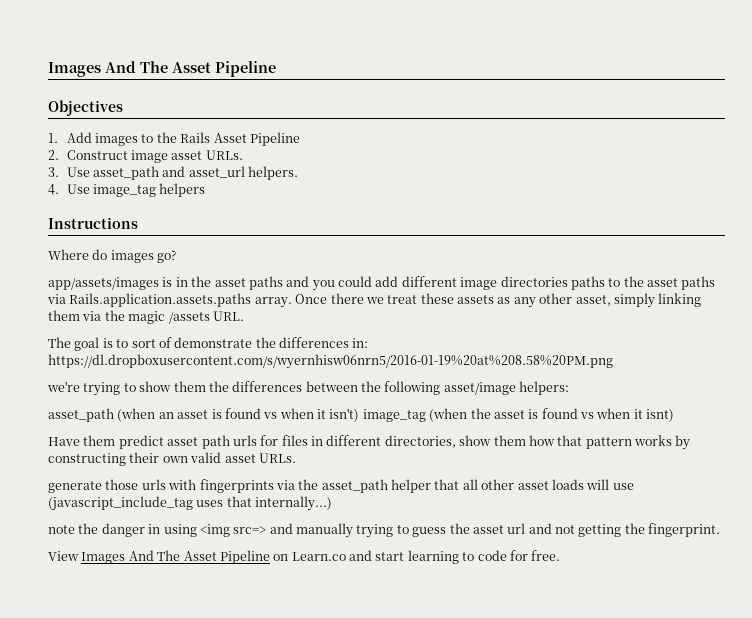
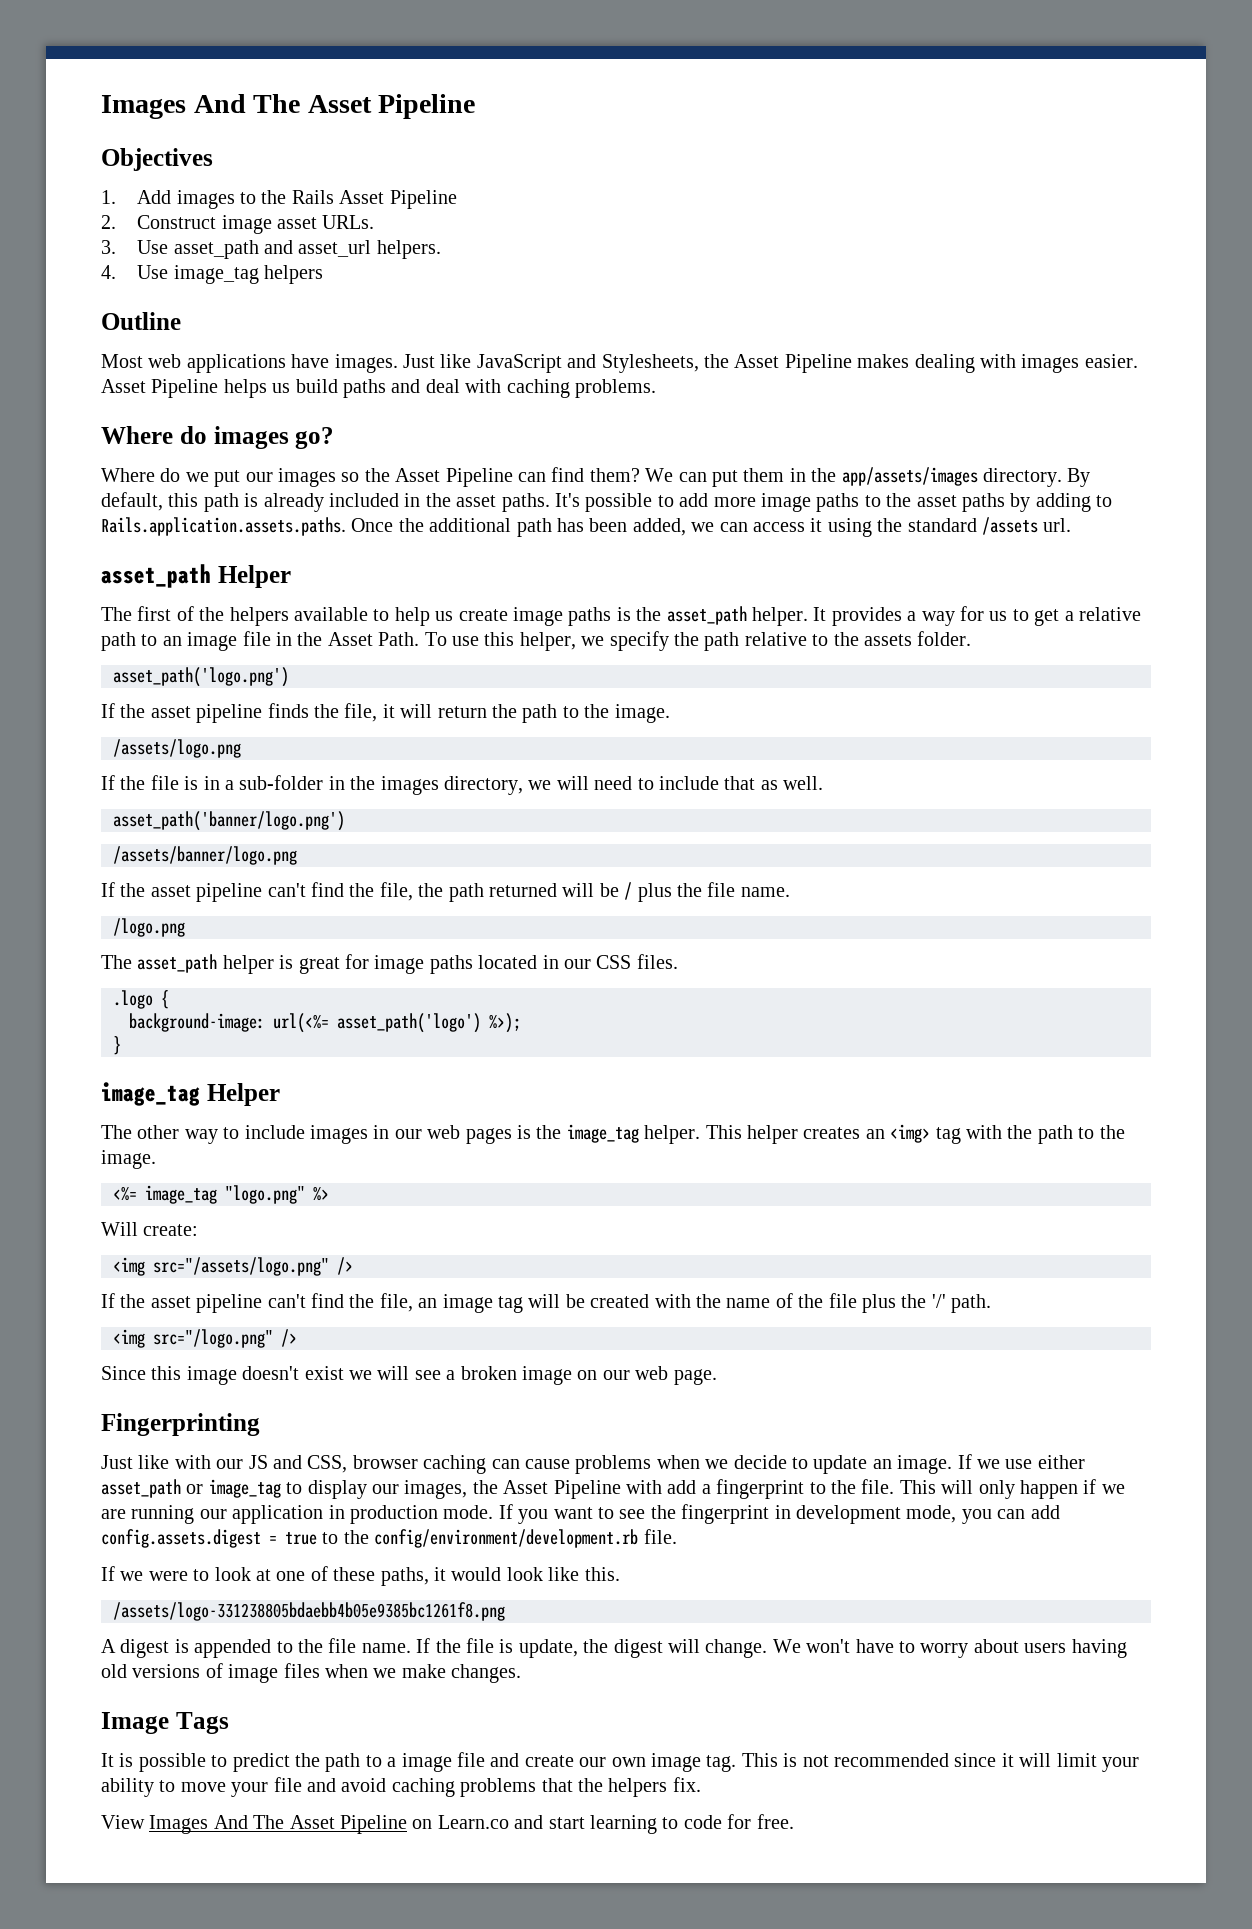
[48,217,138,229] [48,249,177,263] [48,276,568,291] Instructions // Where do images go? // app/assets/images is in the asset paths and you could add different image directories -> [101,312,181,330] [101,354,1138,373] [101,379,656,398] [101,426,335,449] [101,467,1091,487] [101,492,811,512] Outline // Most web applications have images. Just like JavaScript and Stylesheets, the Asset Pipeline makes dealing with images easier. Asset Pipeline helps us build paths and deal with caching problems. // Where do images go? // Where do we put our images so the Asset Pipeline can find them? We can put them in the app/assets/images directory. By default, this path is already included in the asset paths. It's possible to add more image
[47,293,702,308] [48,310,244,324] [48,337,369,351] [48,354,613,369] [47,381,570,396] [48,408,675,422] [48,435,691,450] [48,452,296,466] [48,479,634,493] [48,496,333,511] [48,523,721,538] via Rails.application.assets.paths array. Once there we treat these assets as any other asset, simply linking them via the magic /assets URL. // The goal is to sort of demonstrate the differences in: https://dl.dropboxusercontent.com/s/wyernhisw06nrn5/2016-01-19%20at%208.58%20PM.png // we're trying to show them the differences between the following asset/image helpers: // asset_path (when an asset is found vs when it isn't) image_tag (when the asset is found vs when it isnt) // Have them predict asset path urls for files in different directories, show them how that pattern works by constructing their own valid asset URLs. // generate those urls with fingerprints via the asset_path helper that all other asset loads will use (javascript_include_tag uses that internally...) // note the danger in using <img src=> and manually trying to guess the asset url and not getting the fingerprint. -> [1010,493,1113,512] [101,517,1072,537] [101,564,291,588] [101,606,1141,626] [101,631,972,651] [113,667,289,687] [101,703,670,723] [113,739,241,758] [101,775,824,795] [113,811,345,831] [113,846,297,865] [101,882,790,902] [113,918,185,937] [101,954,678,974] [113,990,169,1009] [129,1013,521,1033] [113,1036,121,1055] [101,1082,280,1106] [101,1124,1125,1144] [101,1150,156,1169] [113,1185,329,1204] [101,1222,199,1236] [113,1257,353,1276] [101,1293,992,1313] [113,1329,297,1348] [101,1366,717,1385] [101,1413,260,1436] [101,1454,1085,1474] [101,1479,1125,1499] [101,1504,1060,1524] [101,1529,677,1548] [101,1566,620,1586] [113,1602,505,1621] [101,1638,1127,1658] [101,1663,522,1683] [101,1712,229,1734] [101,1752,1139,1772] [101,1777,701,1797] by adding to Rails.application.assets.paths. Once the additional path has been added, we can access it using the standard /assets url. // asset_path Helper // The first of the helpers available to help us create image paths is the asset_path helper. It provides a way for us to get a relative path to an image file in the Asset Path. To use this helper, we specify the path relative to the assets folder. // asset_path('logo.png') // If the asset pipeline finds the file, it will return the path to the image. // /assets/logo.png // If the file is in a sub-folder in the images directory, we will need to include that as well. // asset_path('banner/logo.png') // /assets/banner/logo.png // If the asset pipeline can't find the file, the path returned will be / plus the file name. // /logo.png // The asset_path helper is great for image paths located in our CSS files. // .logo { // background-image: url(<%= asset_path('logo') %>); // } // image_tag Helper // The other way to include images in our web pages is the image_tag helper. This helper creates an <img> tag with the path to the image. // <%= image_tag "logo.png" %> // Will create: // <img src="/assets/logo.png" /> // If the asset pipeline can't find the file, an image tag will be created with the name of the file plus the '/' path. // <img src="/logo.png" /> // Since this image doesn't exist we will see a broken image on our web page. // Fingerprinting // Just like with our JS and CSS, browser caching can cause problems when we decide to update an image. If we use either asset_path or image_tag to display our images, the Asset Pipeline with add a fingerprint to the file. This will only happen if we are running our application in production mode. If you want to see the fingerprint in development mode, you can add config.assets.digest = true to the config/environment/development.rb file. // If we were to look at one of these paths, it would look like this. // /assets/logo-331238805bdaebb4b05e9385bc1261f8.png // A digest is appended to the file name. If the file is update, the digest will change. We won't have to worry about users having old versions of image files when we make changes. // Image Tags // It is possible to predict the path to a image file and create our own image tag. This is not recommended since it will limit your ability to move your file and avoid caching problems that the helpers fix.

